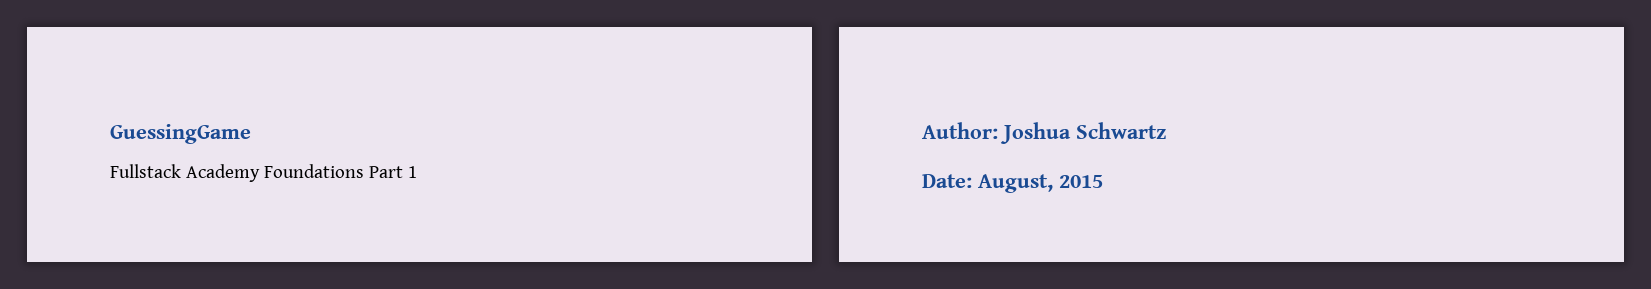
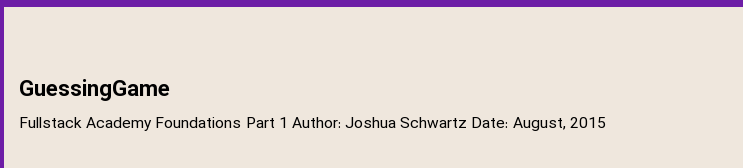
(417, 172) // -> (288, 122) none
(1167, 130) // -> (468, 122) none

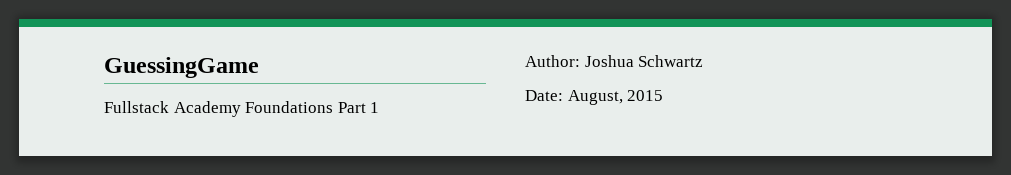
(288, 122) none -> (380, 107) //
(468, 122) none -> (704, 61) //

